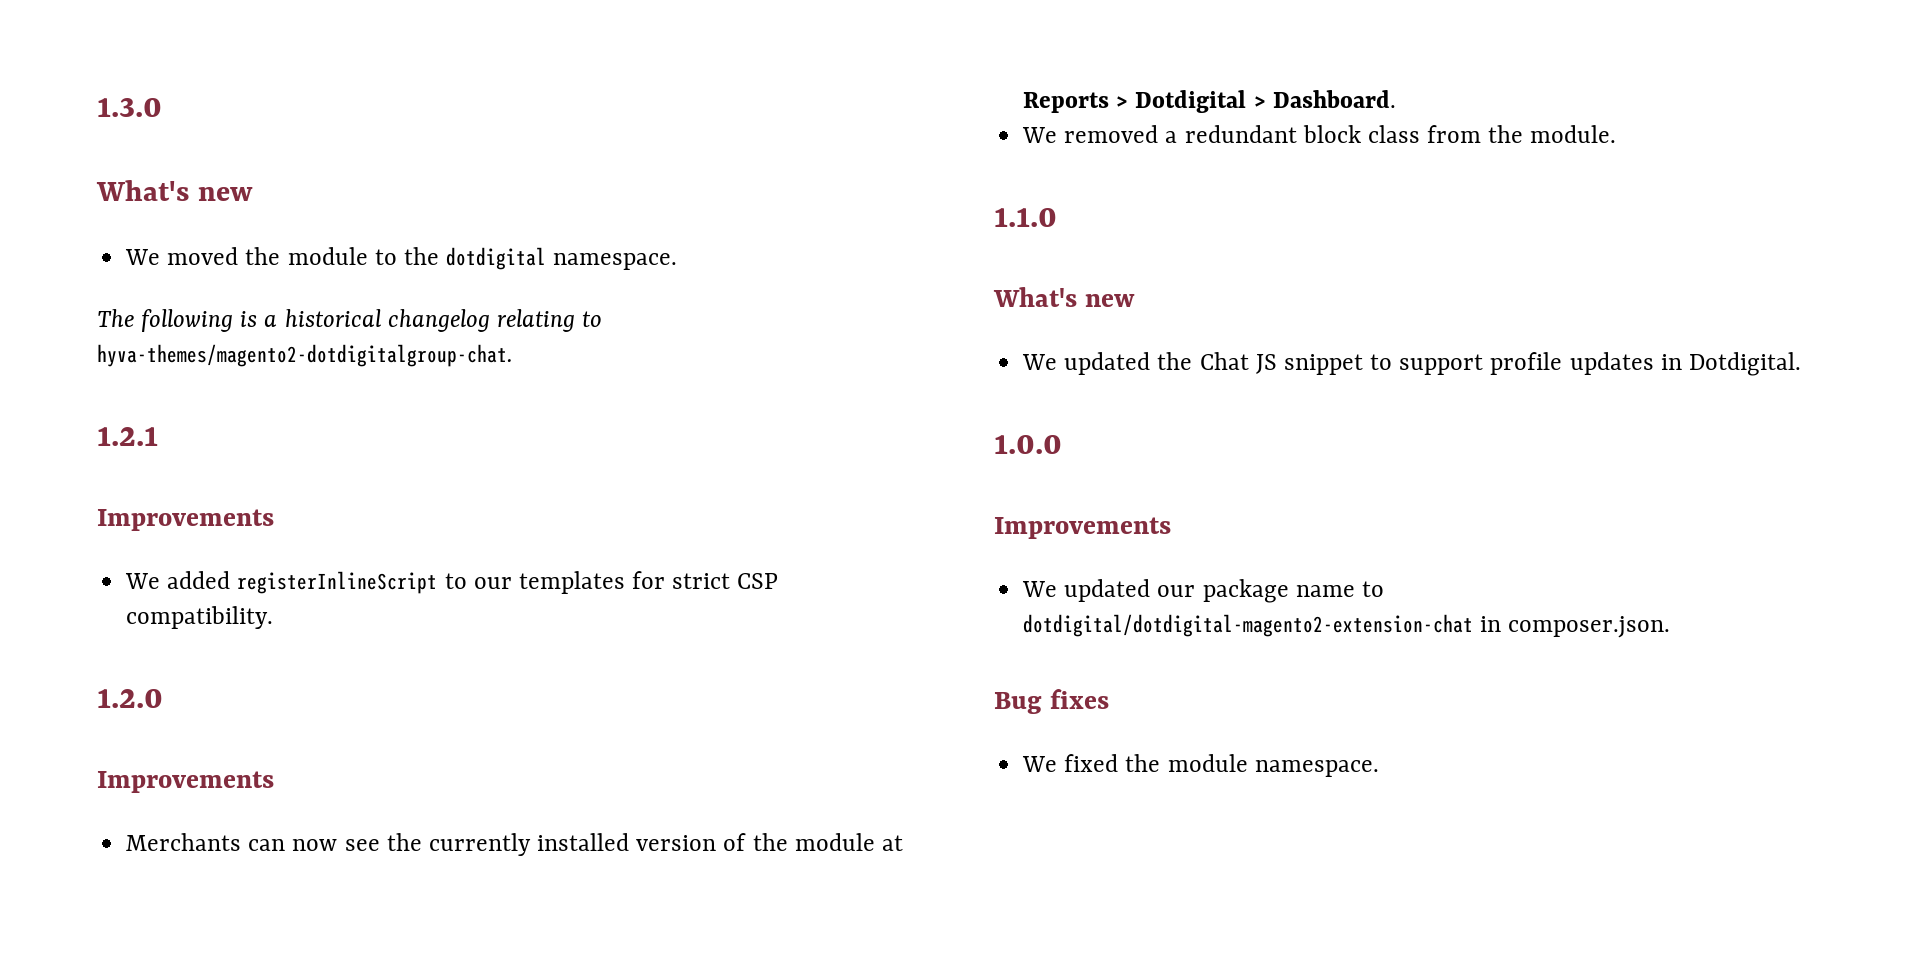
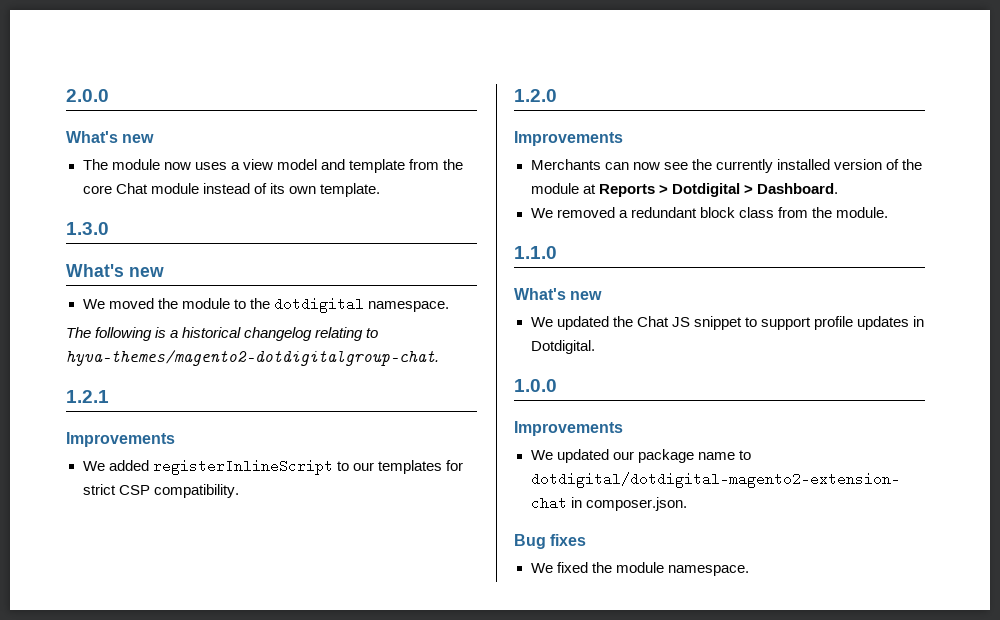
(97, 107) none -> [66,89,109,102] [66,131,155,143] [82,159,464,173] [82,183,380,197] 2.0.0 // What's new // The module now uses a view model and template from the core Chat module instead of its own template. //

